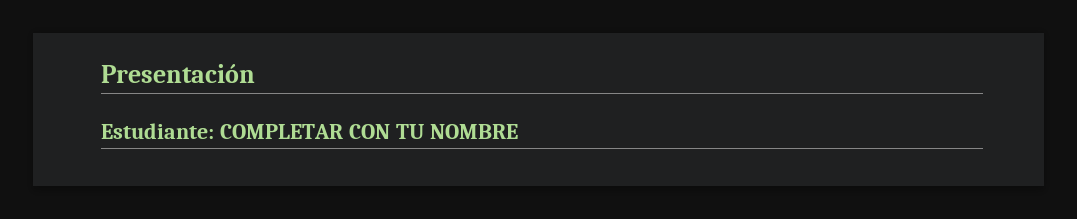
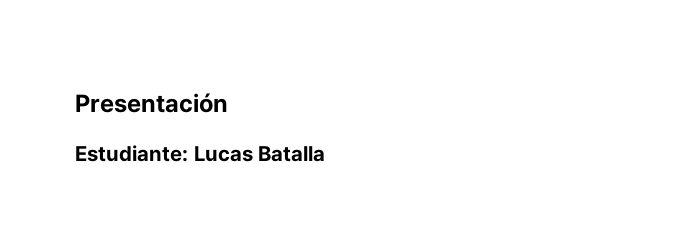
[219,124,518,139] COMPLETAR CON TU NOMBRE -> [193,146,326,162] Lucas Batalla

